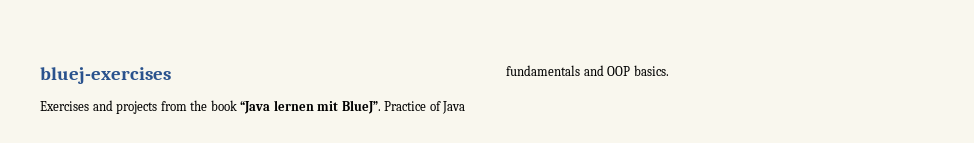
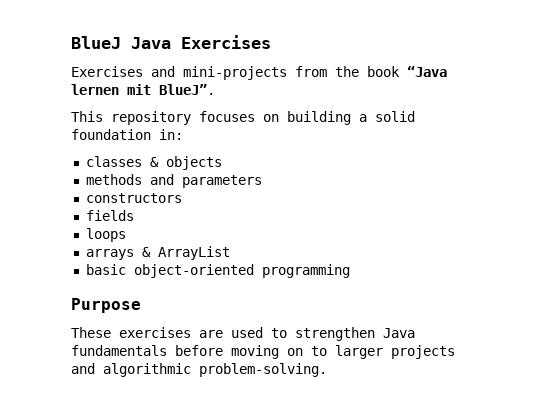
[40,67,171,84] bluej-exercises -> [71,35,271,49] BlueJ Java Exercises
[116,101,158,114] projects -> [183,66,287,80] mini-projects
[384,101,466,114] [506,65,669,76] Practice of Java fundamentals and OOP basics. -> [71,111,415,125] [71,129,183,140] [85,156,222,170] [85,174,262,188] [85,193,182,203] [85,210,134,221] [85,228,126,242] [85,246,230,260] [85,264,350,278] [71,298,141,313] [71,327,415,341] [71,345,455,359] [71,363,327,377] // This repository focuses on building a solid foundation in: // classes & objects // methods and parameters // constructors // fields // loops // arrays & ArrayList // basic object-oriented programming // Purpose // These exercises are used to strengthen Java fundamentals before moving on to larger projects and algorithmic problem-solving.

